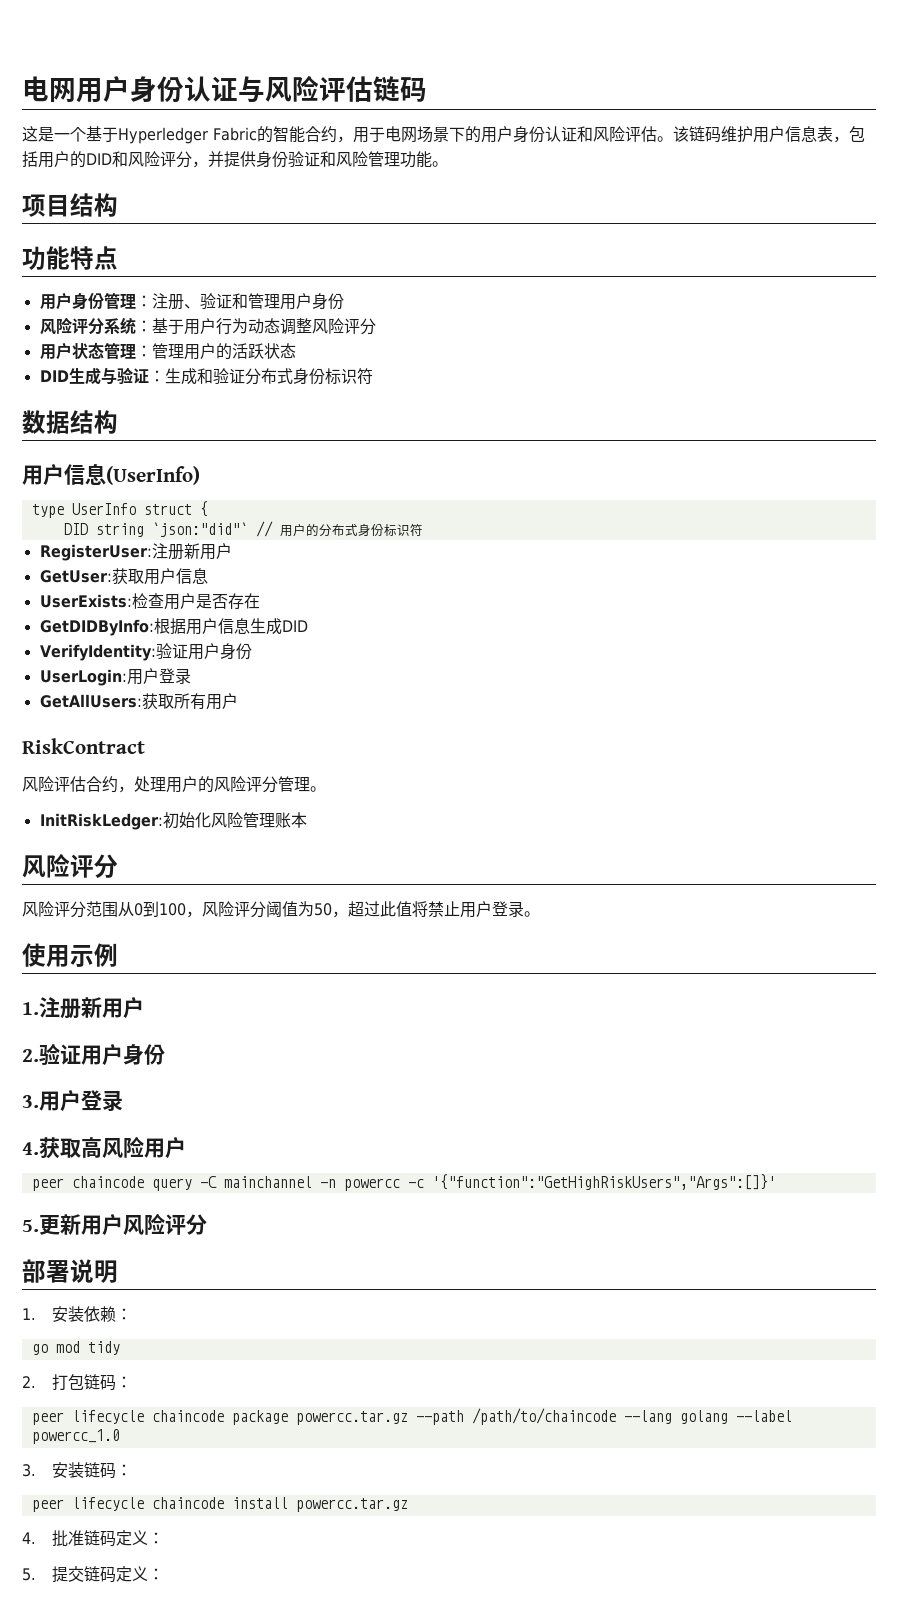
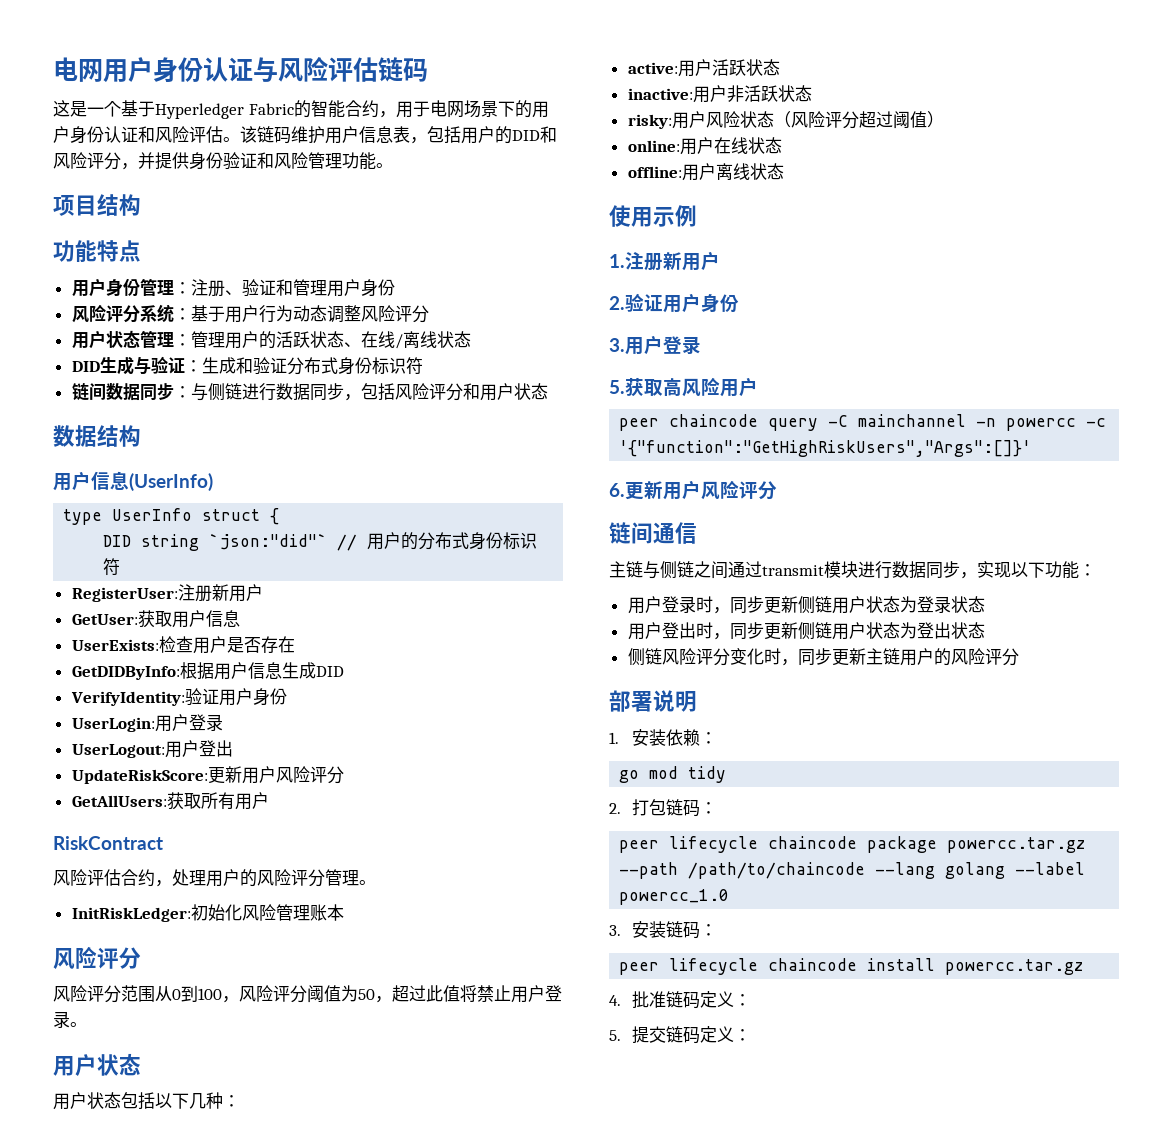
(296, 351) none -> [343,331,471,349] 、在线/离线状态
(373, 376) none -> [71,382,548,401] // 链间数据同步：与侧链进行数据同步，包括风险评分和用户状态
(191, 676) none -> [71,740,233,758] [71,766,344,784] // UserLogout:用户登出 // UpdateRiskScore:更新用户风险评分
(540, 914) none -> [53,1053,141,1076] [53,1092,240,1110] [627,59,780,77] [627,85,812,103] [627,111,944,129] [627,137,782,155] [627,163,784,181] // 用户状态 // 用户状态包括以下几种： // active:用户活跃状态 // inactive:用户非活跃状态 // risky:用户风险状态（风险评分超过阈值） // online:用户在线状态 // offline:用户离线状态
[22,1142,39,1155] 4. -> [609,380,625,394] 5.
[22,1213,207,1236] 5.更新用户风险评分 -> [609,480,777,500] [609,522,697,544] [609,561,1096,579] [627,596,985,614] [627,622,985,640] [627,648,1019,666] 6.更新用户风险评分 // 链间通信 // 主链与侧链之间通过transmit模块进行数据同步，实现以下功能： // 用户登录时，同步更新侧链用户状态为登录状态 // 用户登出时，同步更新侧链用户状态为登出状态 // 侧链风险评分变化时，同步更新主链用户的风险评分

